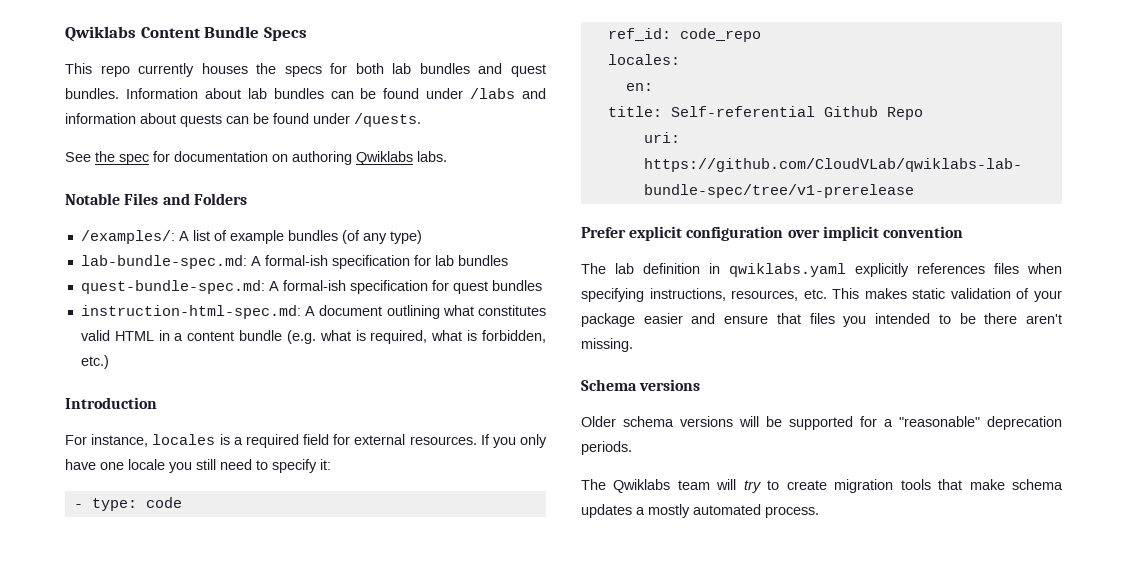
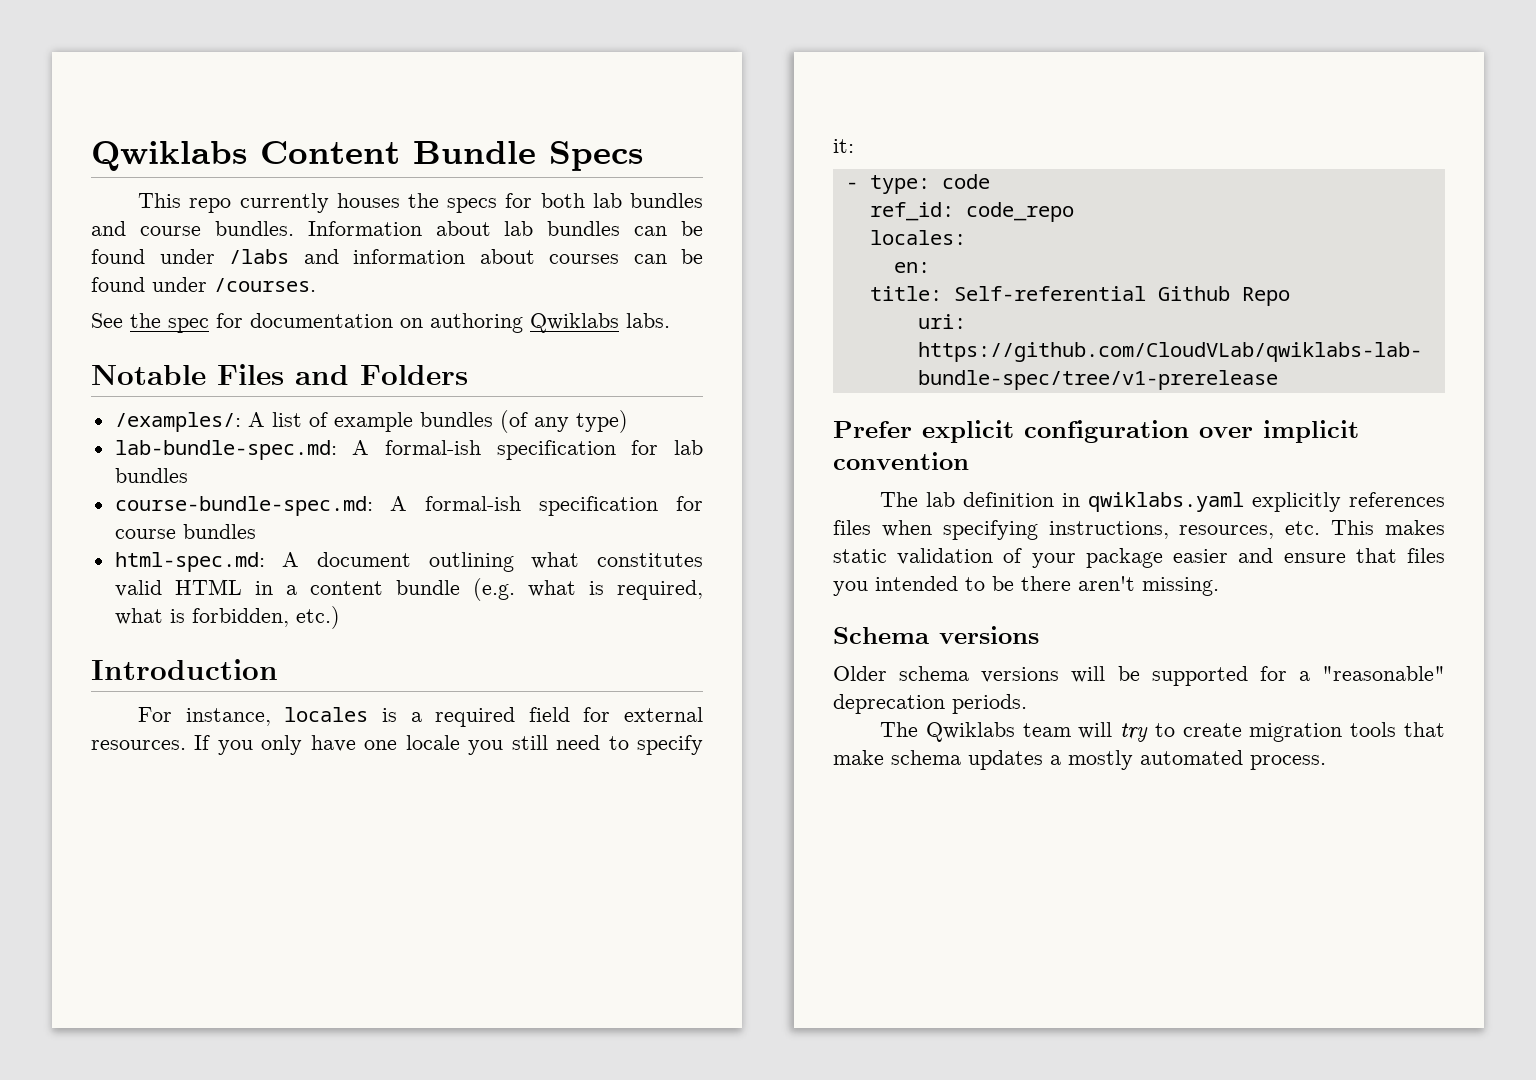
[511,64,547,77] quest -> [139,226,201,236] course
[180,113,421,127] quests can be found under /quests. -> [549,249,703,264] [91,277,316,292] courses can be found under /courses.
[80,280,542,294] [80,305,301,319] quest-bundle-spec.md: A formal-ish specification for quest bundles // instruction-html-spec.md: -> [114,496,703,516] [114,524,256,539] [114,552,265,572] course-bundle-spec.md: A formal-ish specification for course bundles // html-spec.md:

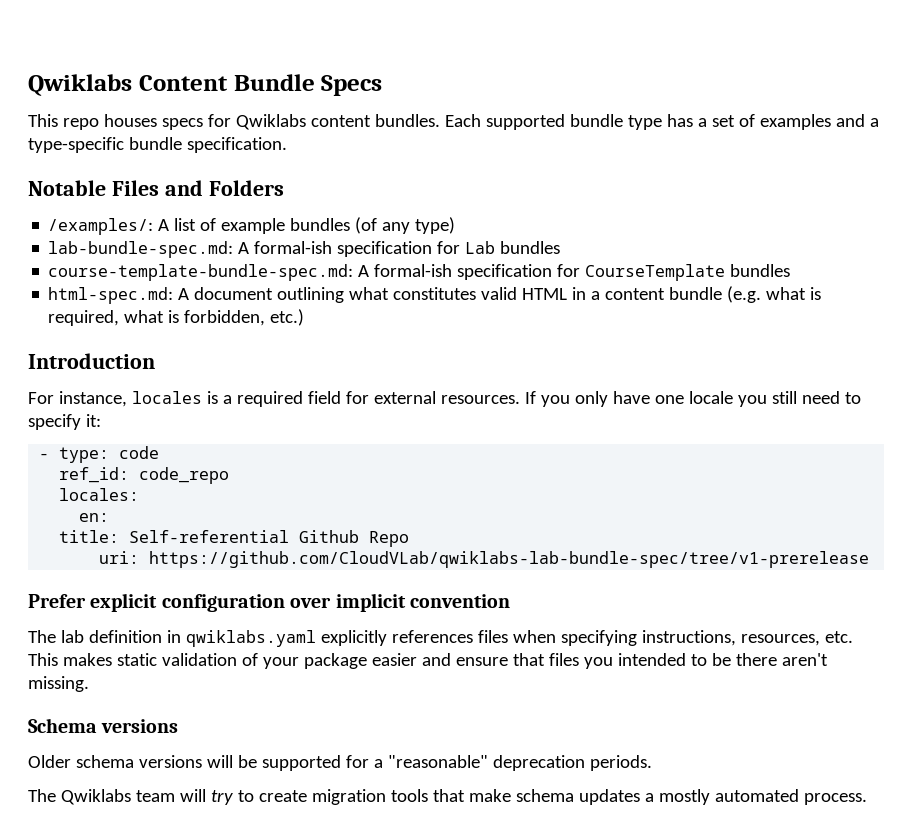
[239,193,704,213] [91,221,703,236] [91,249,703,264] [91,277,316,292] [91,313,670,333] currently houses the specs for both lab bundles and course bundles. Information about lab bundles can be found under /labs and information about courses can be found under /courses. // See the spec for documentation on authoring Qwiklabs labs. -> [103,114,879,130] [28,137,287,153] houses specs for Qwiklabs content bundles. Each supported bundle type has a set of examples and a type-specific bundle specification.
[674,440,703,455] [114,468,188,483] [114,496,703,516] [114,529,176,539] lab bundles // course-bundle-spec.md: A formal-ish specification for course -> [465,241,561,254] [48,264,726,281] Lab bundles // course-template-bundle-spec.md: A formal-ish specification for CourseTemplate

